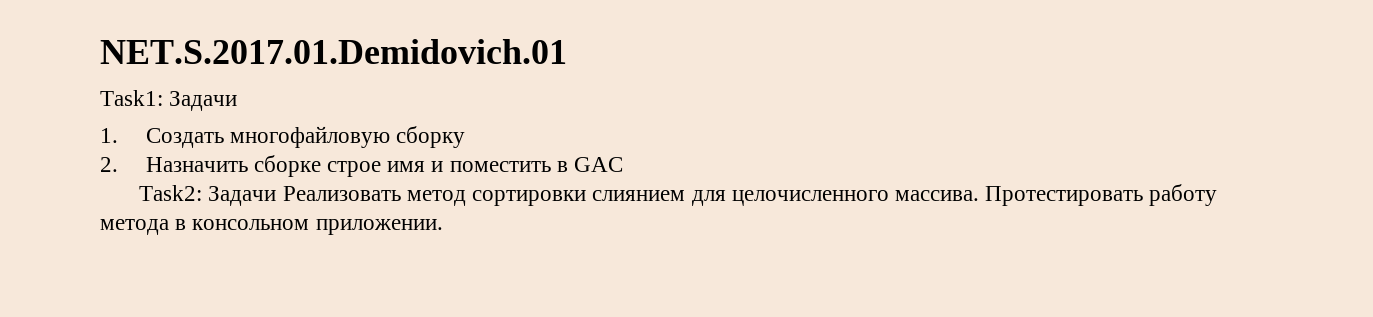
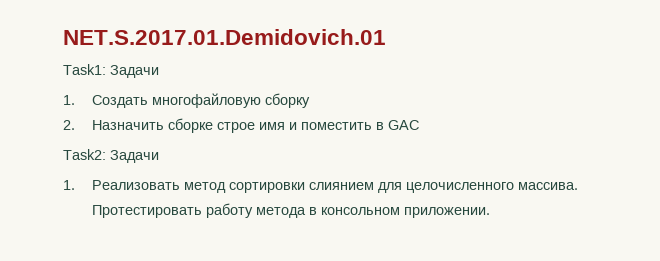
(277, 196) none -> [63,180,75,190] // 1.

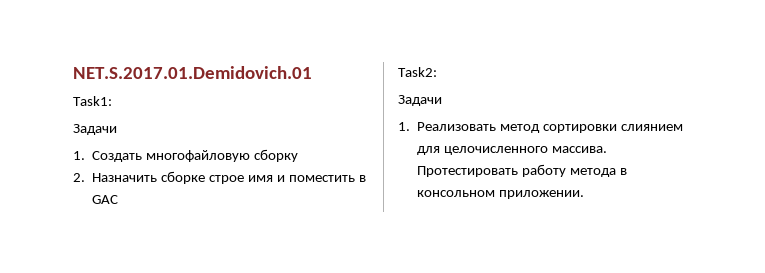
(106, 69) none -> (112, 101) //
(106, 154) none -> (437, 72) //

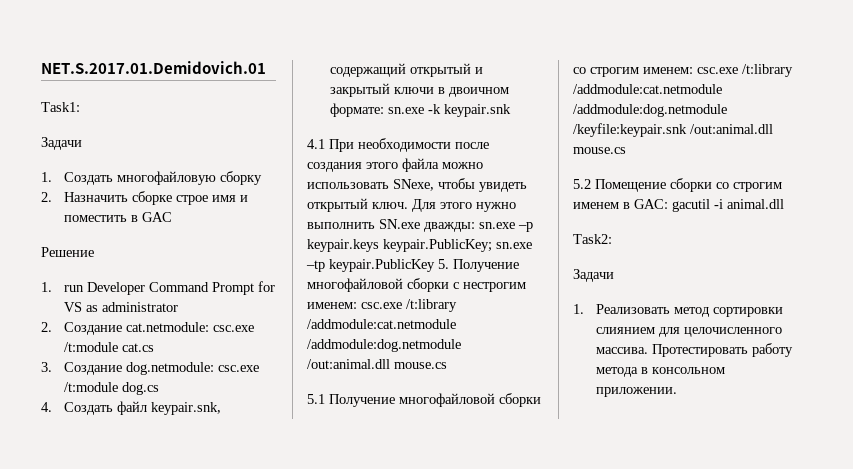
(119, 199) none -> [41,247,94,257] [41,281,276,295] [64,302,179,312] [41,322,255,335] [64,342,155,352] [41,362,260,375] [64,382,160,395] [41,401,222,415] [330,63,484,77] [330,83,510,97] [330,103,512,117] [307,138,489,152] [307,158,483,172] [307,178,527,192] [307,198,516,212] [307,219,533,232] [307,239,532,252] [306,259,519,272] [307,278,526,292] [307,299,457,312] [307,319,456,329] [307,339,461,352] [307,359,447,369] [307,393,541,407] [573,64,793,77] [573,84,722,94] [573,104,727,117] [573,123,773,137] [573,147,626,154] [573,178,782,192] [573,199,784,212] // Решение // 1. run Developer Command Prompt for VS as administrator // 2. Создание cat.netmodule: csc.exe /t:module cat.cs // 3. Создание dog.netmodule: csc.exe /t:module dog.cs // 4. Cоздать файл keypair.snk, содержащий открытый и закрытый ключи в двоичном формате: sn.exe -k keypair.snk // 4.1 При необходимости после создания этого файла можно использовать SNexe, чтобы увидеть открытый ключ. Для этого нужно выполнить SN.exe дважды: sn.exe –p keypair.keys keypair.PublicKey; sn.exe –tp keypair.PublicKey 5. Получение многофайловой сборки с нестрогим именем: csc.exe /t:library /addmodule:cat.netmodule /addmodule:dog.netmodule /out:animal.dll mouse.cs // 5.1 Получение многофайловой сборки со строгим именем: csc.exe /t:library /addmodule:cat.netmodule /addmodule:dog.netmodule /keyfile:keypair.snk /out:animal.dll mouse.cs // 5.2 Помещение сборки со строгим именем в GAC: gacutil -i animal.dll

